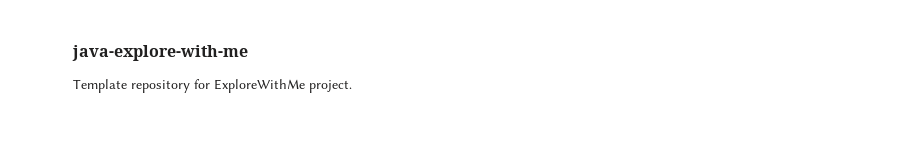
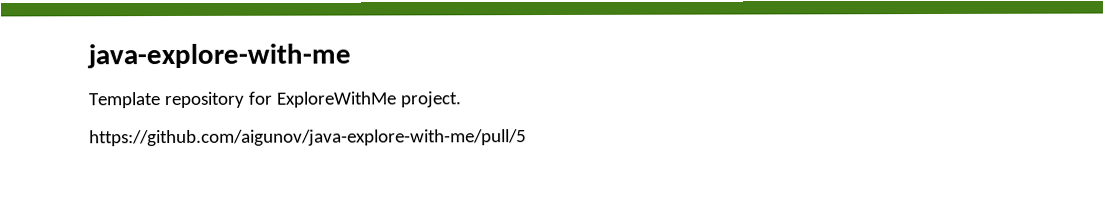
(352, 86) none -> [89,129,527,147] // https://github.com/aigunov/java-explore-with-me/pull/5

